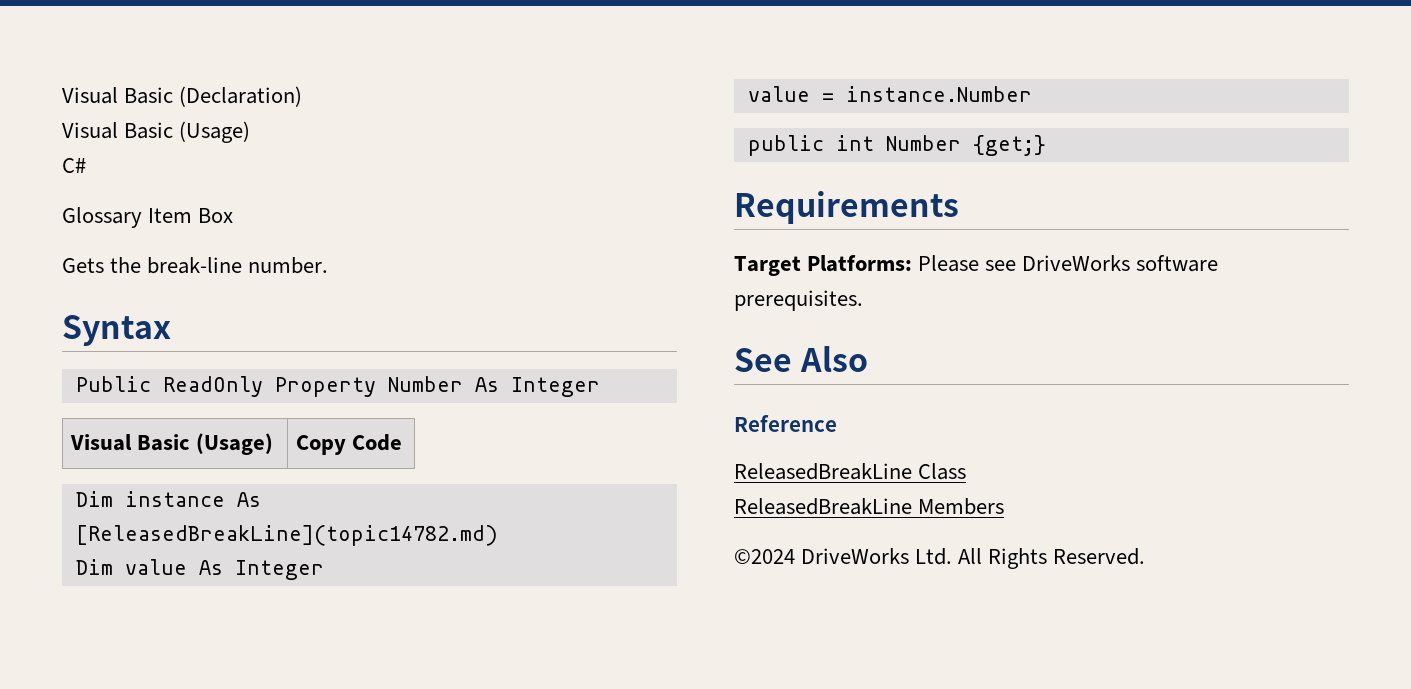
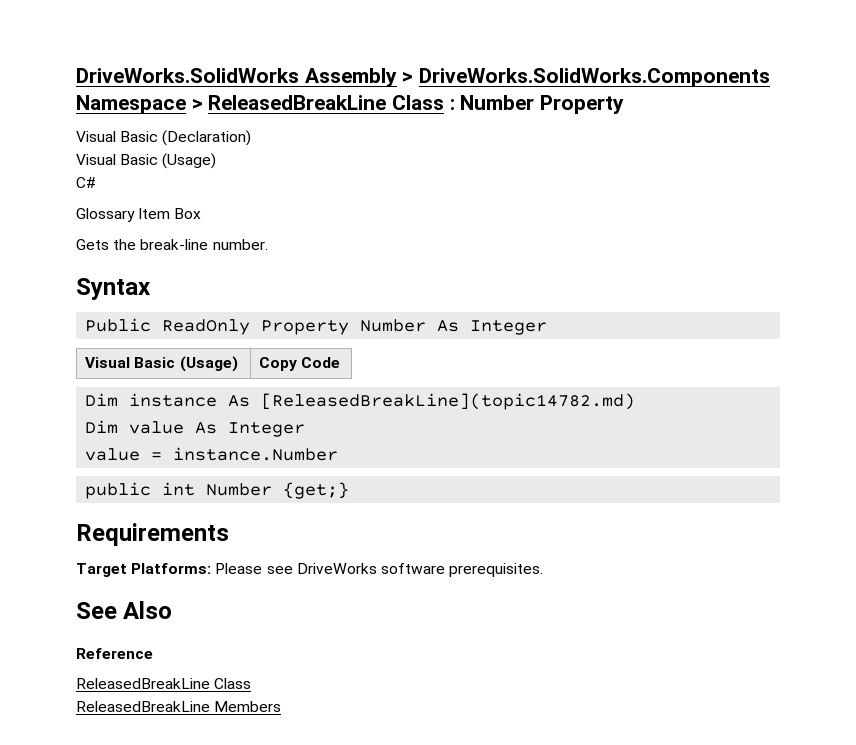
(62, 95) none -> [76,68,771,87] [76,95,625,114] DriveWorks.SolidWorks Assembly > DriveWorks.SolidWorks.Components Namespace > ReleasedBreakLine Class : Number Property //
[734,548,1146,569] // ©2024 DriveWorks Ltd. All Rights Reserved. -> (282, 706) none

